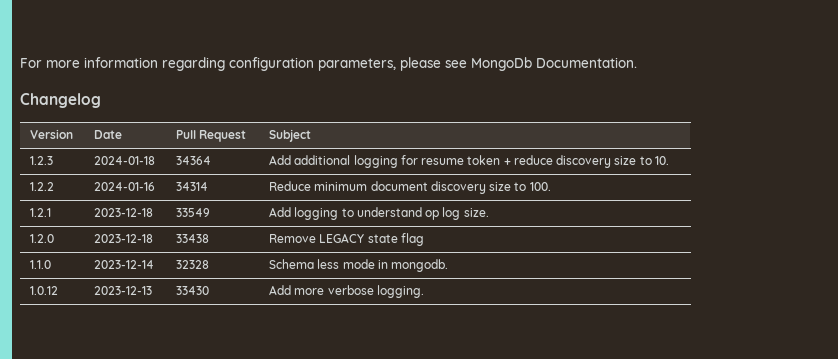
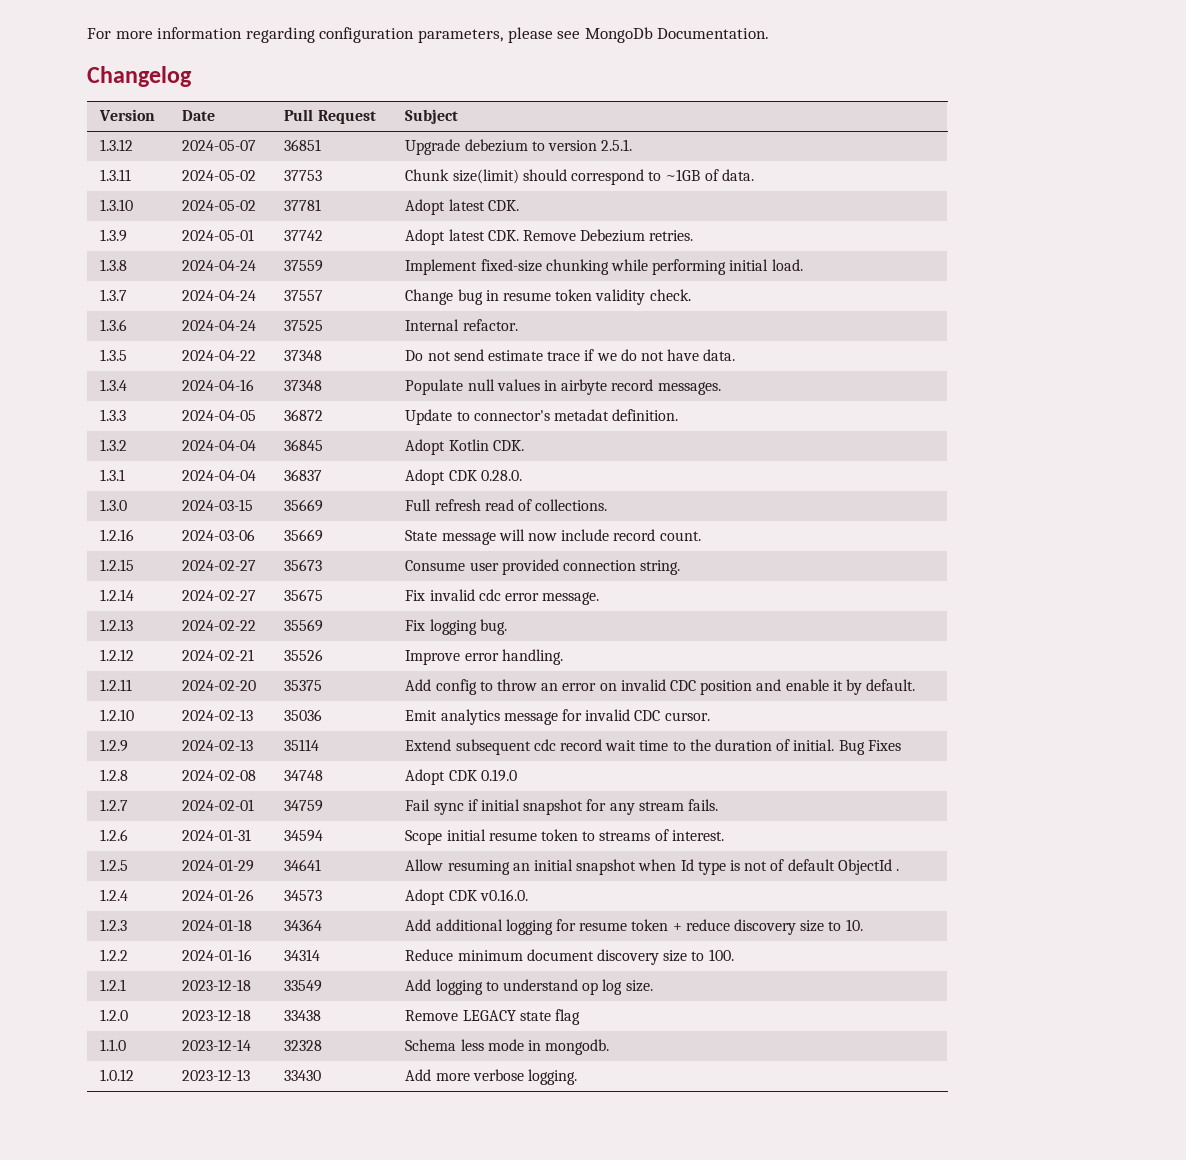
(312, 135) none -> [100,139,134,151] [182,140,257,151] [284,139,322,151] [405,139,633,155] [100,169,132,181] [182,170,257,181] [284,170,323,181] [405,169,754,185] [100,199,134,211] [182,200,257,211] [284,199,322,211] [405,199,519,215] [100,229,128,242] [182,229,255,241] [284,230,324,241] [405,229,694,245] [100,259,128,271] [182,260,257,271] [284,260,324,272] [405,259,803,275] [100,289,128,301] [182,290,257,301] [284,290,324,301] [405,289,691,305] [100,319,128,331] [182,320,257,331] [284,320,324,331] [405,319,518,331] [100,349,128,361] [182,350,257,361] [284,350,323,361] [405,349,736,361] [100,379,128,391] [182,379,255,391] [284,380,323,391] [405,379,721,395] [100,409,127,421] [182,410,257,421] [284,409,324,421] [405,409,679,425] [100,439,128,451] [182,440,257,451] [284,439,324,451] [405,439,524,455] [100,469,126,481] [182,470,257,481] [284,469,323,481] [405,469,522,485] [100,499,128,511] [182,499,254,511] [284,499,324,512] [405,499,608,511] [100,529,135,541] [182,529,256,541] [284,529,324,542] [405,529,701,545] [100,559,135,571] [182,560,257,571] [284,559,323,571] [405,559,681,575] [100,589,135,601] [182,590,257,601] [284,589,324,601] [405,589,600,605] [100,619,134,631] [182,620,257,631] [284,619,324,632] [405,619,507,635] [100,649,135,661] [182,649,255,661] [284,649,324,661] [405,649,563,665] [100,679,133,691] [182,680,257,691] [284,680,323,691] [405,679,916,695] [100,709,135,721] [182,709,254,721] [284,709,323,721] [405,709,710,725] [100,739,129,752] [182,739,254,751] [284,739,320,751] [405,739,901,755] [100,769,129,781] [182,770,257,781] [284,770,324,781] [405,769,517,785] [100,799,129,811] [182,799,255,811] [284,800,324,812] [405,799,718,815] [100,829,129,841] [182,829,252,841] [284,830,324,842] [405,829,724,845] [100,859,129,871] [182,859,255,872] [284,859,322,871] [405,859,899,875] [100,889,129,901] [182,889,255,901] [284,890,323,901] [405,889,528,905] // 1.3.12 | 2024-05-07 | 36851 | Upgrade debezium to version 2.5.1. // 1.3.11 | 2024-05-02 | 37753 | Chunk size(limit) should correspond to ~1GB of data. // 1.3.10 | 2024-05-02 | 37781 | Adopt latest CDK. // 1.3.9 | 2024-05-01 | 37742 | Adopt latest CDK. Remove Debezium retries. // 1.3.8 | 2024-04-24 | 37559 | Implement fixed-size chunking while performing initial load. // 1.3.7 | 2024-04-24 | 37557 | Change bug in resume token validity check. // 1.3.6 | 2024-04-24 | 37525 | Internal refactor. // 1.3.5 | 2024-04-22 | 37348 | Do not send estimate trace if we do not have data. // 1.3.4 | 2024-04-16 | 37348 | Populate null values in airbyte record messages. // 1.3.3 | 2024-04-05 | 36872 | Update to connector's metadat definition. // 1.3.2 | 2024-04-04 | 36845 | Adopt Kotlin CDK. // 1.3.1 | 2024-04-04 | 36837 | Adopt CDK 0.28.0. // 1.3.0 | 2024-03-15 | 35669 | Full refresh read of collections. // 1.2.16 | 2024-03-06 | 35669 | State message will now include record count. // 1.2.15 | 2024-02-27 | 35673 | Consume user provided connection string. // 1.2.14 | 2024-02-27 | 35675 | Fix invalid cdc error message. // 1.2.13 | 2024-02-22 | 35569 | Fix logging bug. // 1.2.12 | 2024-02-21 | 35526 | Improve error handling. // 1.2.11 | 2024-02-20 | 35375 | Add config to throw an error on invalid CDC position and enable it by default. // 1.2.10 | 2024-02-13 | 35036 | Emit analytics message for invalid CDC cursor. // 1.2.9 | 2024-02-13 | 35114 | Extend subsequent cdc record wait time to the duration of initial. Bug Fixes // 1.2.8 | 2024-02-08 | 34748 | Adopt CDK 0.19.0 // 1.2.7 | 2024-02-01 | 34759 | Fail sync if initial snapshot for any stream fails. // 1.2.6 | 2024-01-31 | 34594 | Scope initial resume token to streams of interest. // 1.2.5 | 2024-01-29 | 34641 | Allow resuming an initial snapshot when Id type is not of default ObjectId . // 1.2.4 | 2024-01-26 | 34573 | Adopt CDK v0.16.0.

